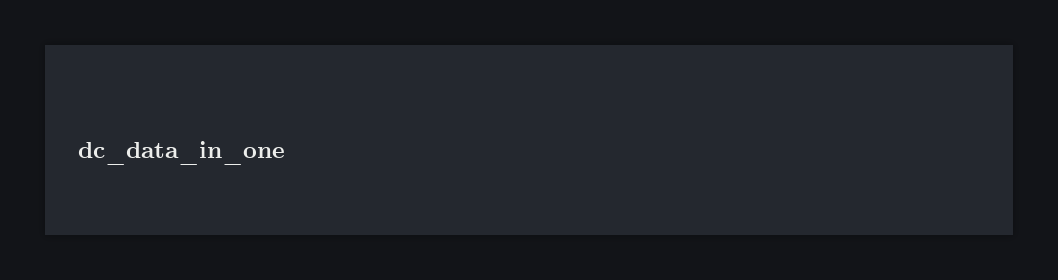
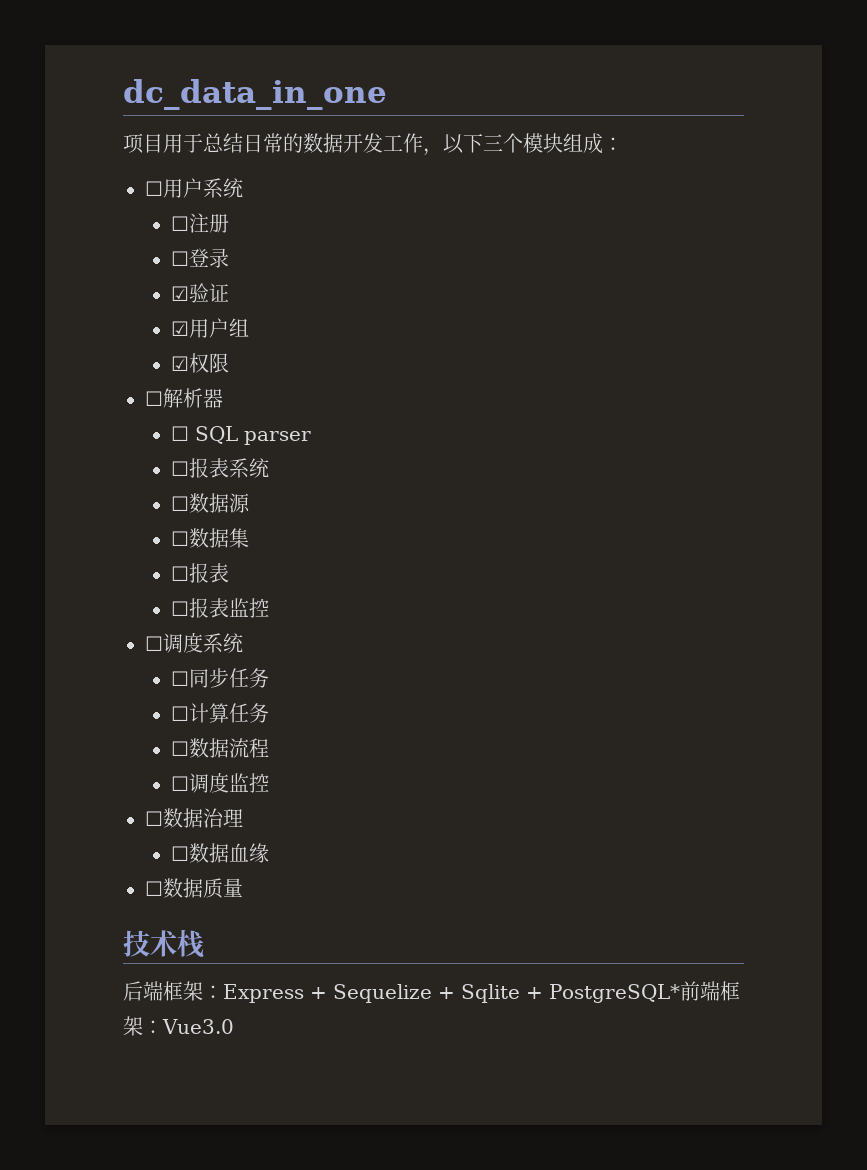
(285, 153) none -> [123,133,623,156] [145,178,243,198] [171,213,230,233] [171,248,230,268] [171,283,230,303] [171,318,250,338] [171,353,230,373] [145,388,223,408] [171,426,312,445] [171,458,270,478] [171,493,251,513] [171,528,250,548] [171,563,230,583] [171,598,270,618] [145,632,243,653] [171,668,270,688] [171,703,270,723] [171,738,270,758] [171,772,270,793] [145,808,243,828] [171,843,270,863] [145,878,243,898] [123,929,204,958] [123,981,740,1003] [123,1016,234,1036] // 项目用于总结日常的数据开发工作，以下三个模块组成： // ☐用户系统 // ☐注册 // ☐登录 // ☑验证 // ☑用户组 // ☑权限 // ☐解析器 // ☐ SQL parser // ☐报表系统 // ☐数据源 // ☐数据集 // ☐报表 // ☐报表监控 // ☐调度系统 // ☐同步任务 // ☐计算任务 // ☐数据流程 // ☐调度监控 // ☐数据治理 // ☐数据血缘 // ☐数据质量 // 技术栈 // 后端框架：Express + Sequelize + Sqlite + PostgreSQL*前端框架：Vue3.0

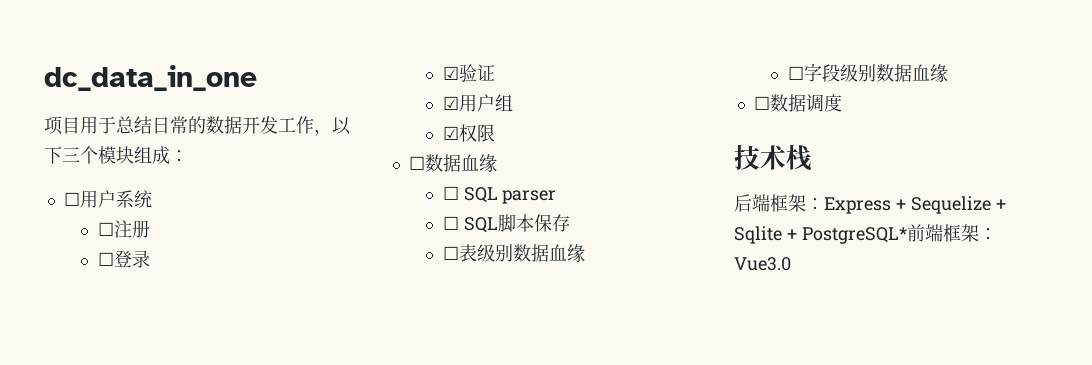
[163,388,223,408] 解析器 -> [424,154,497,172] 数据血缘
[189,458,270,478] [171,493,251,513] [171,528,250,548] [171,563,230,583] [171,598,270,618] [145,632,243,653] [171,668,270,688] [171,703,270,723] [171,738,270,758] [171,772,270,793] [145,808,243,828] [171,846,190,861] 报表系统 // ☐数据源 // ☐数据集 // ☐报表 // ☐报表监控 // ☐调度系统 // ☐同步任务 // ☐计算任务 // ☐数据流程 // ☐调度监控 // ☐数据治理 // ☐ -> [463,214,570,233] [442,244,585,262] [787,63,876,82] SQL脚本保存 // ☐表级别数据血缘 // ☐字段级别
[203,878,243,898] 质量 -> [805,94,842,112] 调度

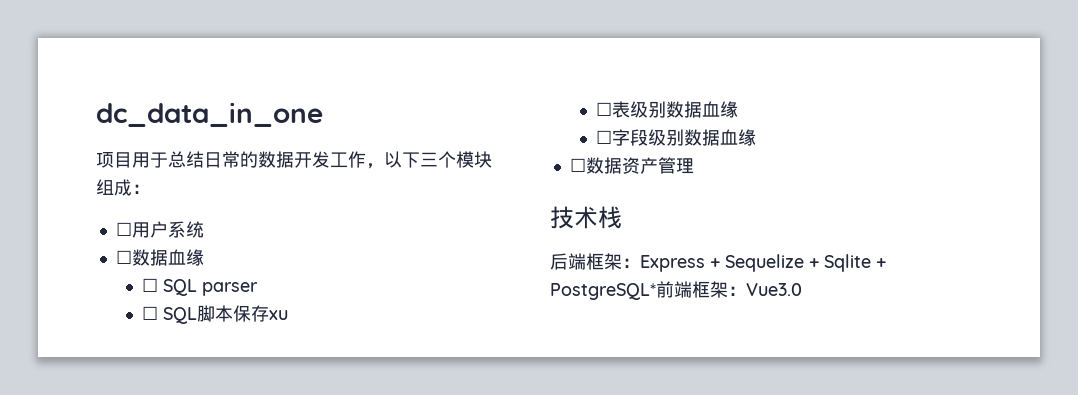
[97,220,150,238] [97,250,150,268] [442,64,495,82] [442,94,513,112] [442,124,495,142] // ☐注册 // ☐登录 // ☑验证 // ☑用户组 // ☑权限 -> (204, 229) none
(570, 223) none -> [269,310,289,320] xu
[805,94,842,112] 调度 -> [621,157,694,174] 资产管理

